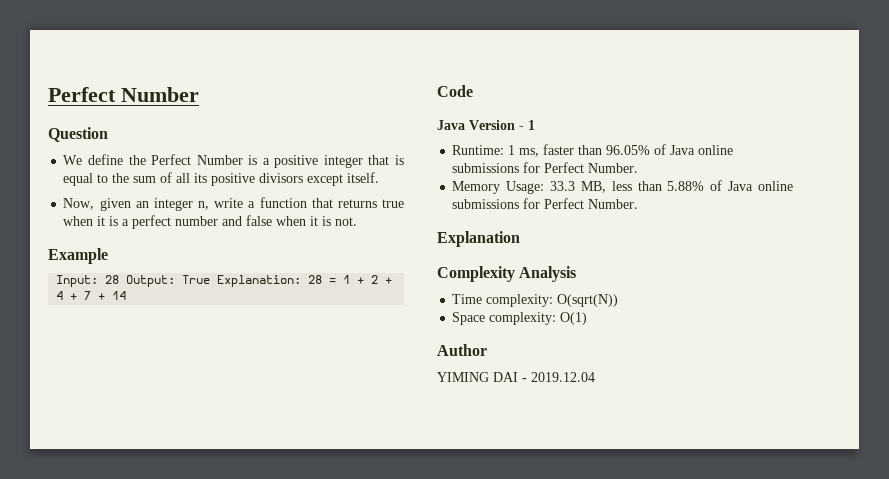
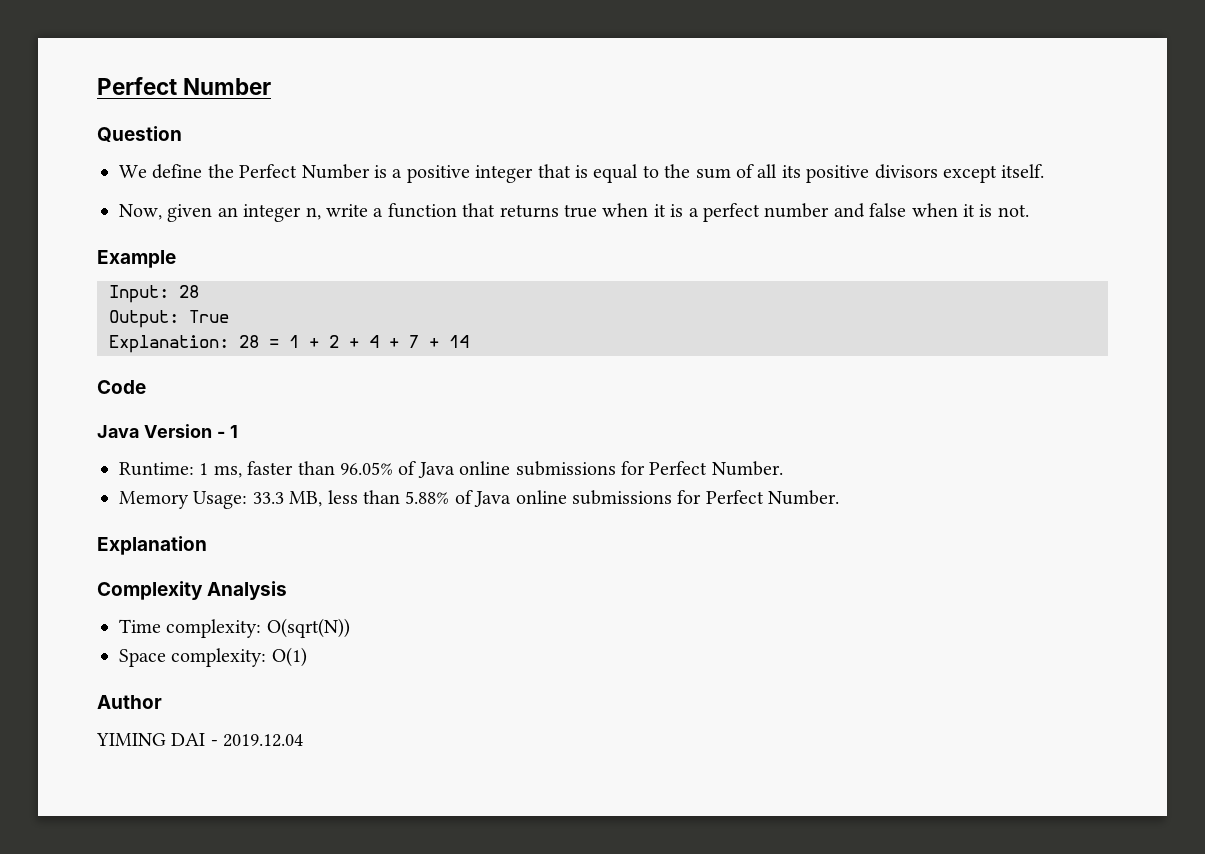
(120, 279) none -> (199, 291) //
(211, 279) none -> (229, 316) //

